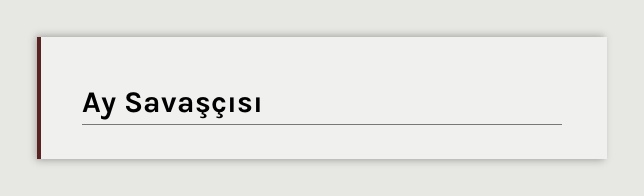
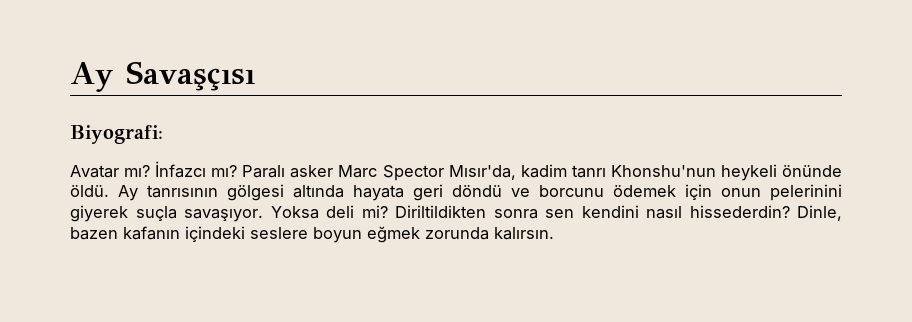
(264, 105) none -> [70,125,163,144] [70,161,843,181] [70,184,842,201] [70,205,842,222] [70,226,554,243] // Biyografi: // Avatar mı? İnfazcı mı? Paralı asker Marc Spector Mısır'da, kadim tanrı Khonshu'nun heykeli önünde öldü. Ay tanrısının gölgesi altında hayata geri döndü ve borcunu ödemek için onun pelerinini giyerek suçla savaşıyor. Yoksa deli mi? Diriltildikten sonra sen kendini nasıl hissederdin? Dinle, bazen kafanın içindeki seslere boyun eğmek zorunda kalırsın.

